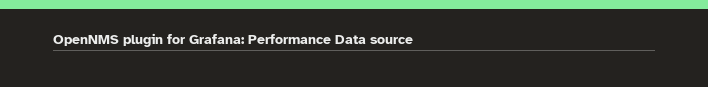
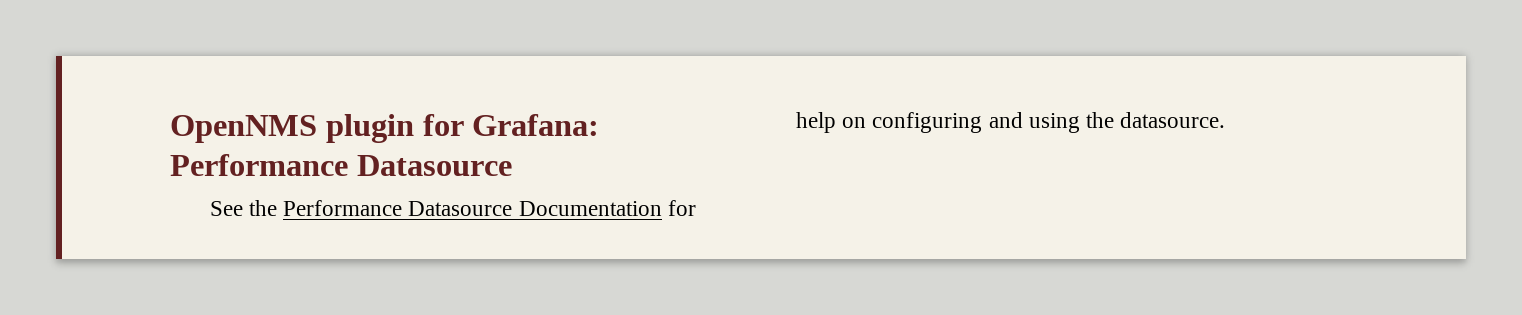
[335,35,413,44] Data source -> [356,155,512,176] [209,200,696,216] [796,112,1226,133] Datasource // See the Performance Datasource Documentation for help on configuring and using the datasource.

